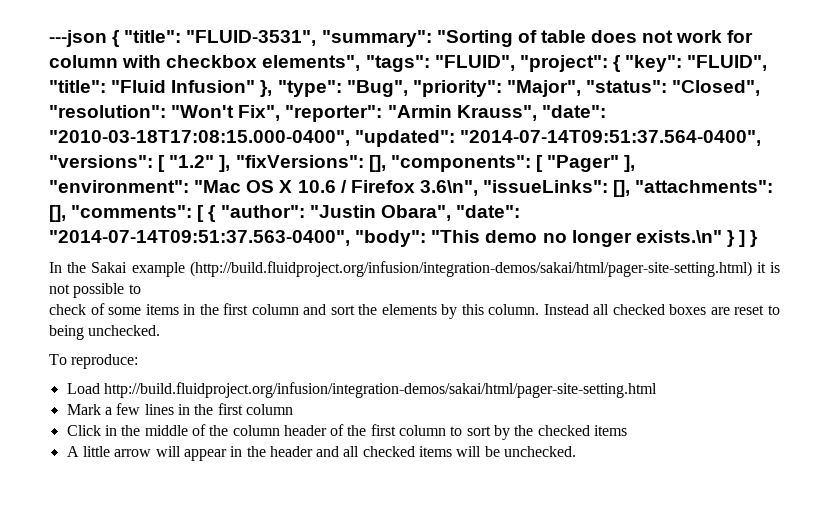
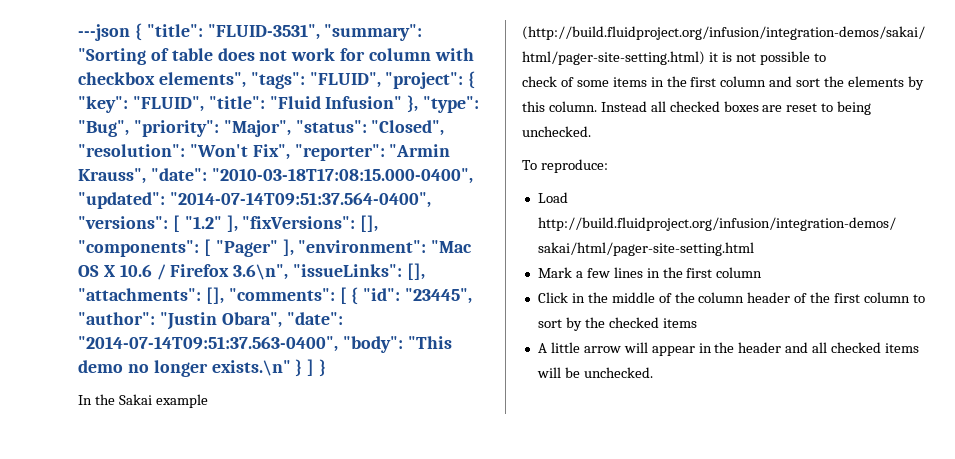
(216, 213) none -> [363,288,473,304] "id": "23445",

